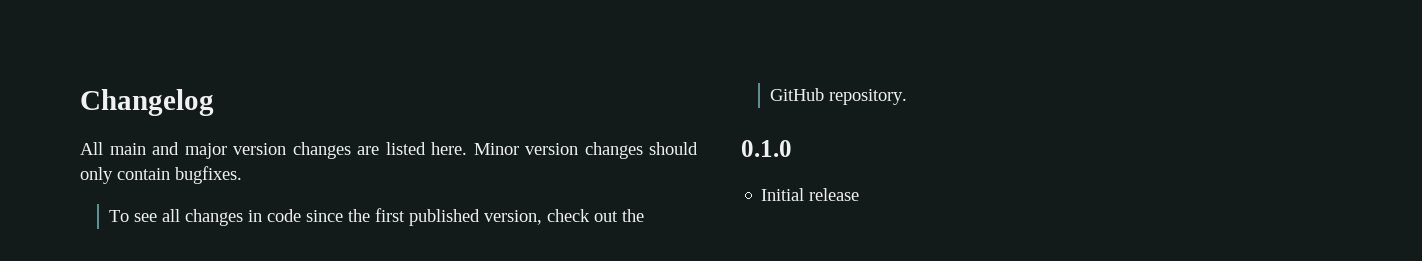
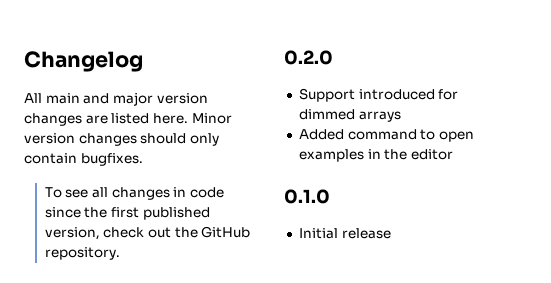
(908, 97) none -> [284,50,333,65] [298,88,459,102] [298,109,401,122] [298,129,474,142] [298,149,453,162] // 0.2.0 // Support introduced for dimmed arrays // Added command to open examples in the editor

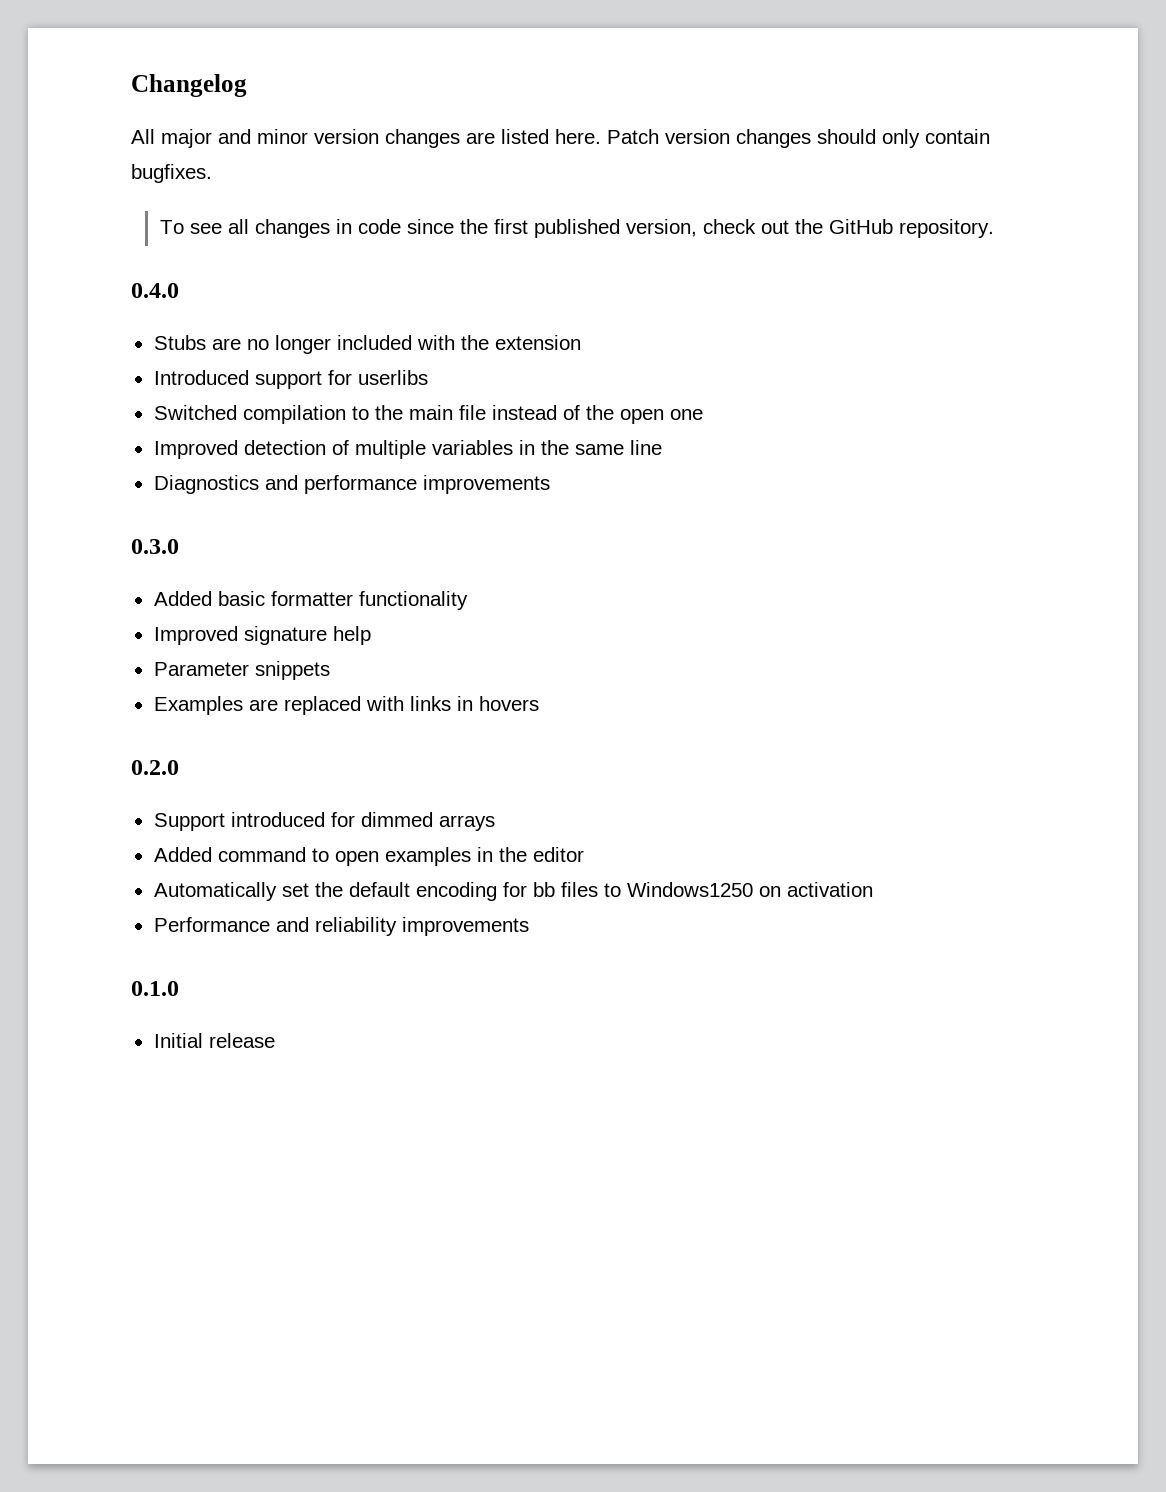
[45,92,153,106] main and major -> [161,129,308,148] major and minor
[191,113,232,124] Minor -> [607,129,659,144] Patch
(120, 253) none -> [131,283,179,298] [153,335,581,354] [153,370,428,389] [153,405,703,424] [153,440,662,459] [153,475,550,494] [131,539,179,554] [153,591,468,610] [153,626,371,645] [153,661,330,680] [153,696,539,715] // 0.4.0 // Stubs are no longer included with the extension // Introduced support for userlibs // Switched compilation to the main file instead of the open one // Improved detection of multiple variables in the same line // Diagnostics and performance improvements // 0.3.0 // Added basic formatter functionality // Improved signature help // Parameter snippets // Examples are replaced with links in hovers
(453, 154) none -> [153,882,873,901] [153,917,529,936] // Automatically set the default encoding for bb files to Windows1250 on activation // Performance and reliability improvements

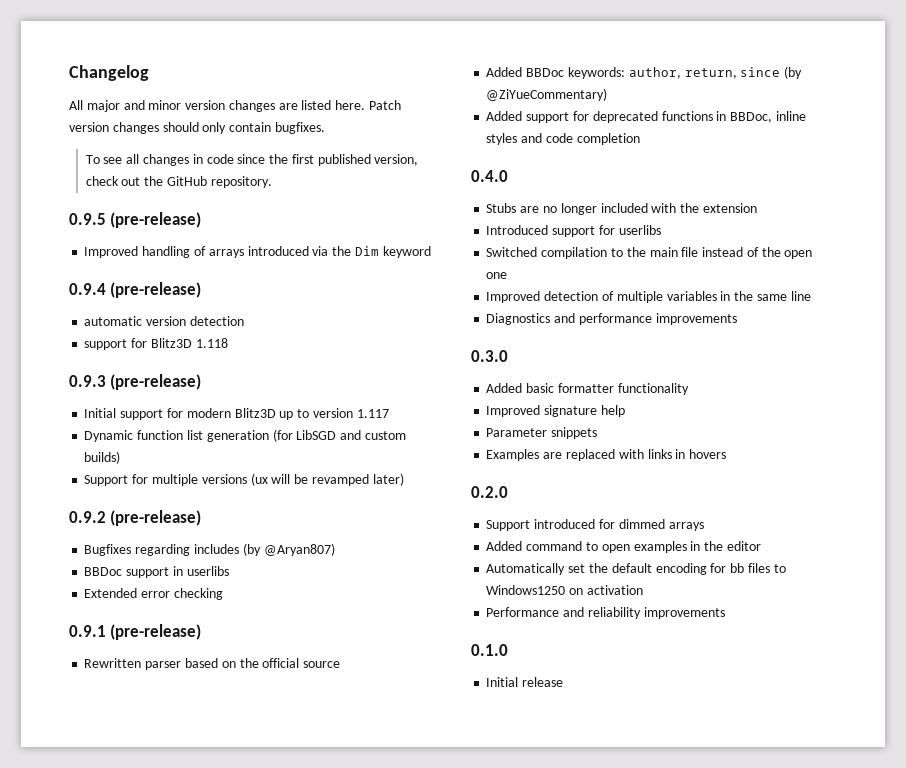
(994, 228) none -> [69,212,202,228] [84,246,431,258] [69,282,202,298] [84,316,244,326] [84,338,228,350] [69,374,202,390] [84,408,389,420] [84,429,406,442] [84,451,121,464] [84,473,404,486] [69,510,202,526] [84,543,335,556] [84,566,229,578] [84,588,223,600] [69,624,202,640] [84,658,341,670] [486,66,803,79] [486,88,608,101] [486,111,806,123] [486,133,640,145] // 0.9.5 (pre-release) // Improved handling of arrays introduced via the Dim keyword // 0.9.4 (pre-release) // automatic version detection // support for Blitz3D 1.118 // 0.9.3 (pre-release) // Initial support for modern Blitz3D up to version 1.117 // Dynamic function list generation (for LibSGD and custom builds) // Support for multiple versions (ux will be revamped later) // 0.9.2 (pre-release) // Bugfixes regarding includes (by @Aryan807) // BBDoc support in userlibs // Extended error checking // 0.9.1 (pre-release) // Rewritten parser based on the official source // Added BBDoc keywords: author, return, since (by @ZiYueCommentary) // Added support for deprecated functions in BBDoc, inline styles and code completion

